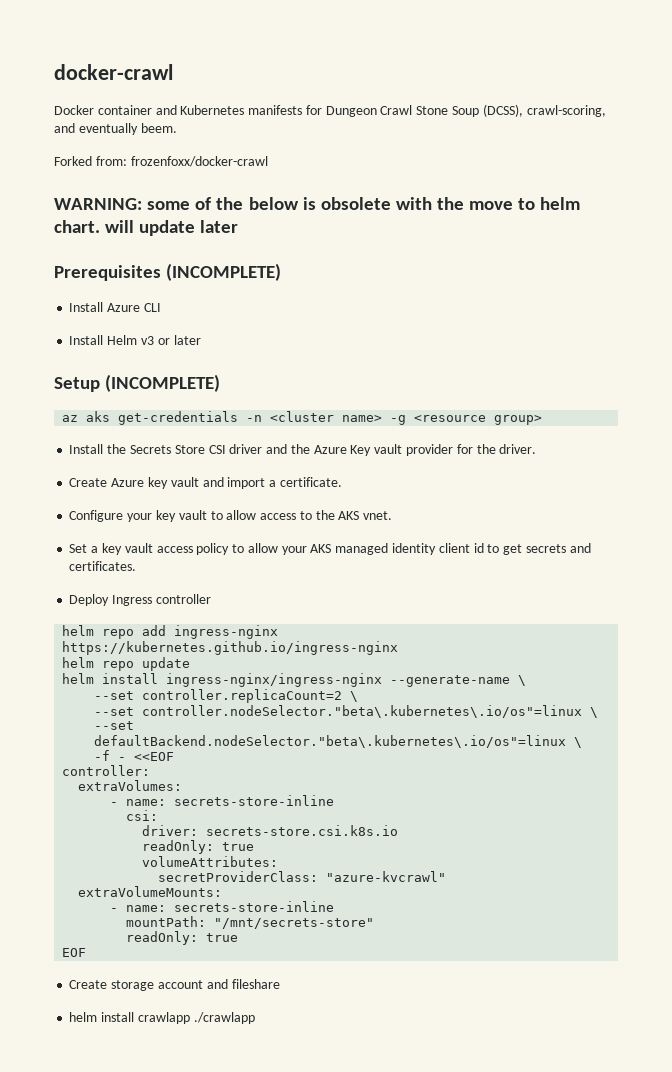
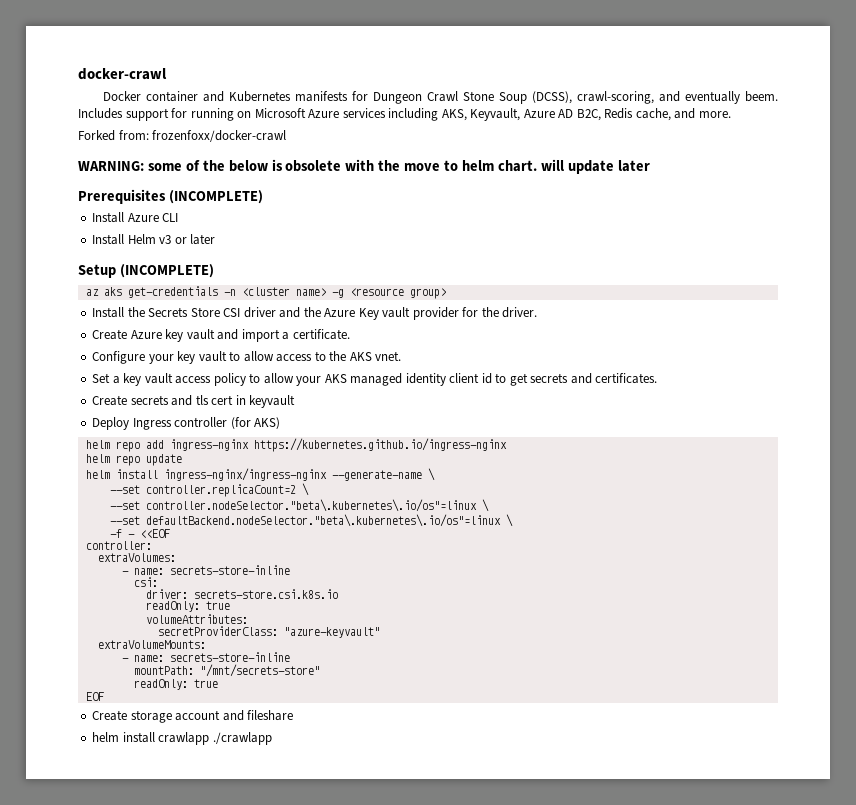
(177, 128) none -> [78,108,731,121] Includes support for running on Microsoft Azure services including AKS, Keyvault, Azure AD B2C, Redis cache, and more.
(137, 566) none -> [92,395,296,408] // Create secrets and tls cert in keyvault
(211, 599) none -> [230,417,281,429] (for AKS)
[326,871,447,882] "azure-kvcrawl" -> [283,627,380,638] "azure-keyvault"

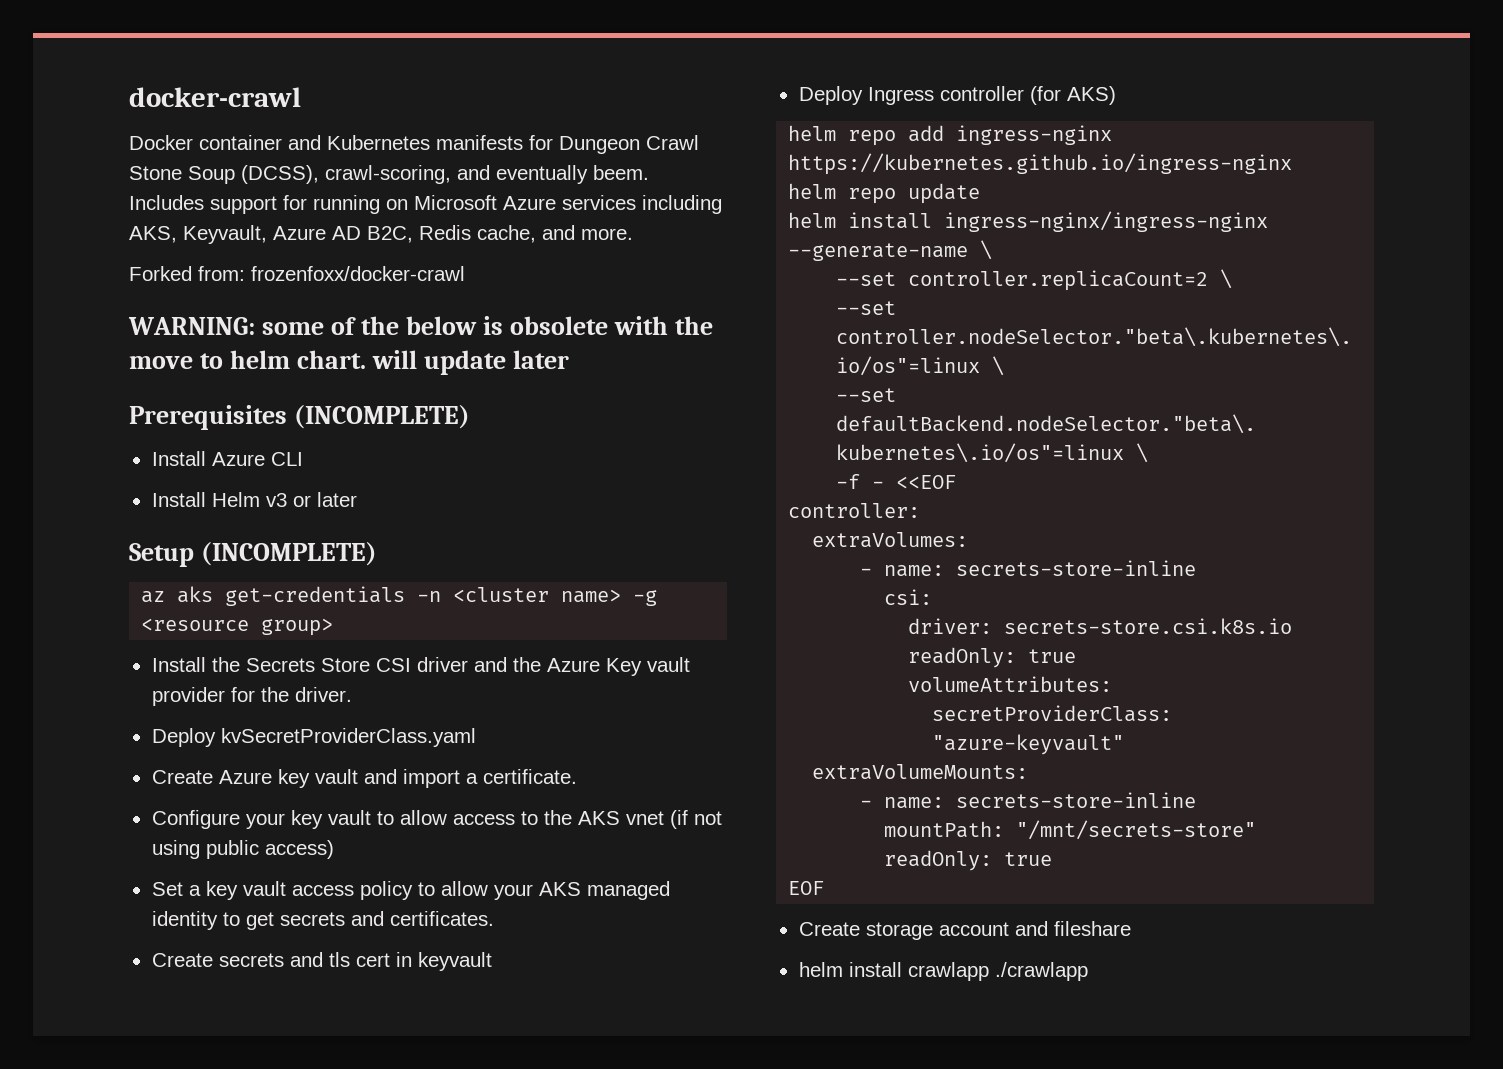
(538, 312) none -> [151,728,476,747] // Deploy kvSecretProviderClass.yaml
[375,351,402,361] vnet. -> [625,810,722,829] [151,840,334,859] vnet (if not using public access)
[449,373,492,384] client id -> (218, 920) none

